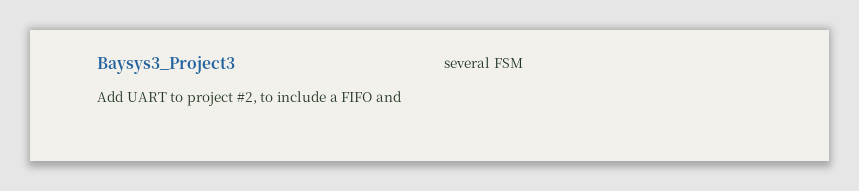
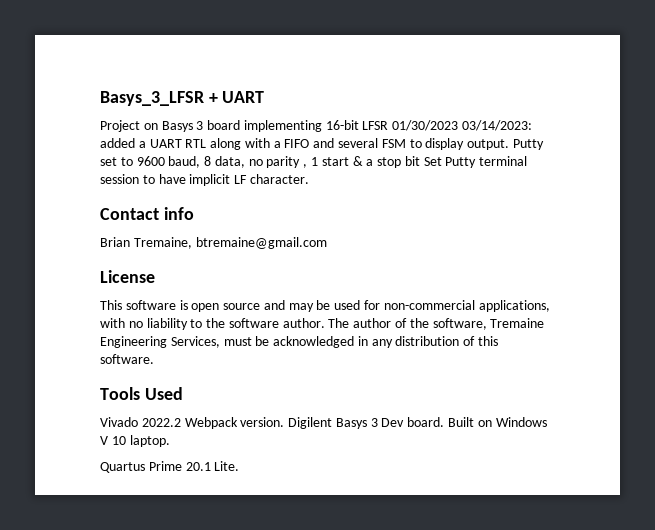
[97,56,235,74] [97,91,326,106] Baysys3_Project3 // Add UART to project #2, to include -> [100,91,265,106] [100,120,533,132] [100,138,270,150] Basys_3_LFSR + UART // Project on Basys 3 board implementing 16-bit LFSR 01/30/2023 03/14/2023: added a UART RTL along with
(523, 63) none -> [409,138,544,150] [100,156,528,168] [100,174,309,186] [100,207,194,220] [100,237,327,249] [100,270,155,283] [100,300,550,312] [100,318,545,330] [100,336,499,348] [100,354,154,364] [100,387,183,400] [100,417,547,429] [100,435,170,447] [100,461,240,473] to display output. Putty set to 9600 baud, 8 data, no parity , 1 start & a stop bit Set Putty terminal session to have implicit LF character. // Contact info // Brian Tremaine, btremaine@gmail.com // License // This software is open source and may be used for non-commercial applications, with no liability to the software author. The author of the software, Tremaine Engineering Services, must be acknowledged in any distribution of this software. // Tools Used // Vivado 2022.2 Webpack version. Digilent Basys 3 Dev board. Built on Windows V 10 laptop. // Quartus Prime 20.1 Lite.

